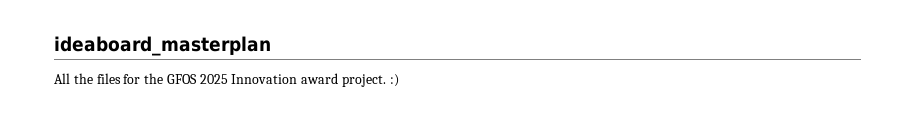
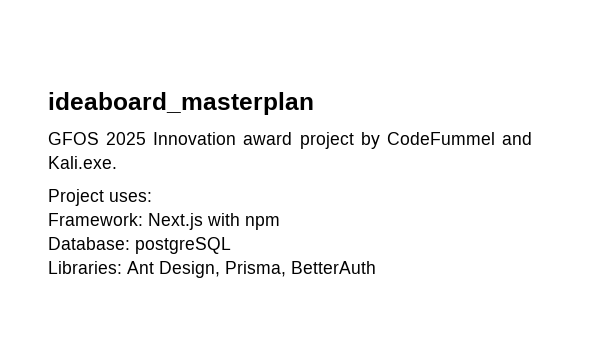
[54,73,399,87] All the files for the GFOS 2025 Innovation award project. :) -> [48,132,532,149] [48,156,117,169] [48,189,152,206] [48,213,280,230] [48,237,231,254] [48,261,376,278] GFOS 2025 Innovation award project by CodeFummel and Kali.exe. // Project uses: // Framework: Next.js with npm // Database: postgreSQL // Libraries: Ant Design, Prisma, BetterAuth

